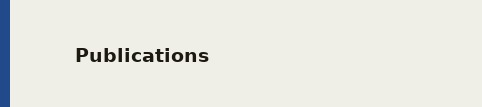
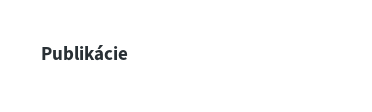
[75,48,209,62] Publications -> [41,45,128,61] Publikácie

